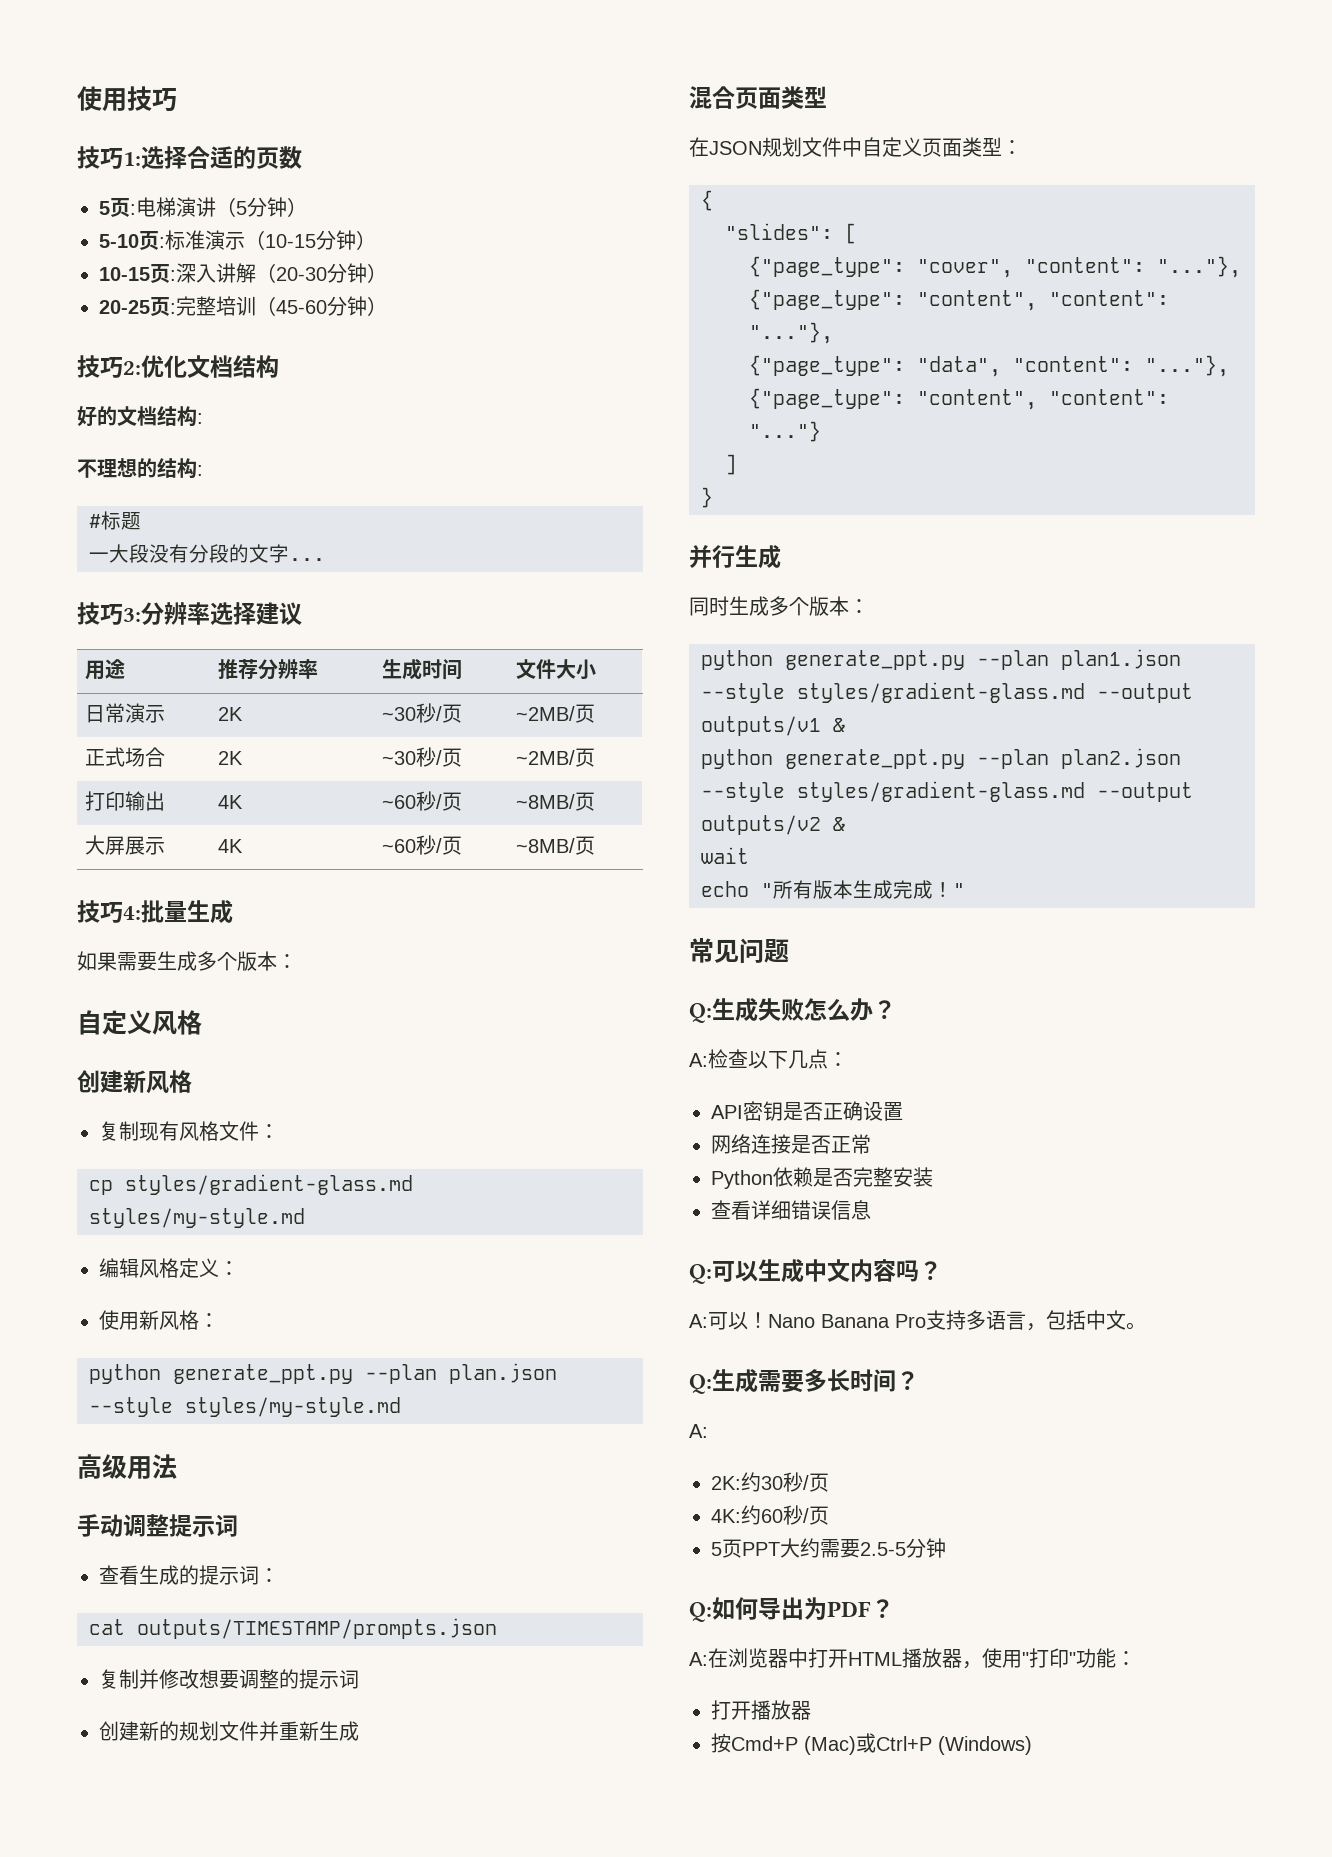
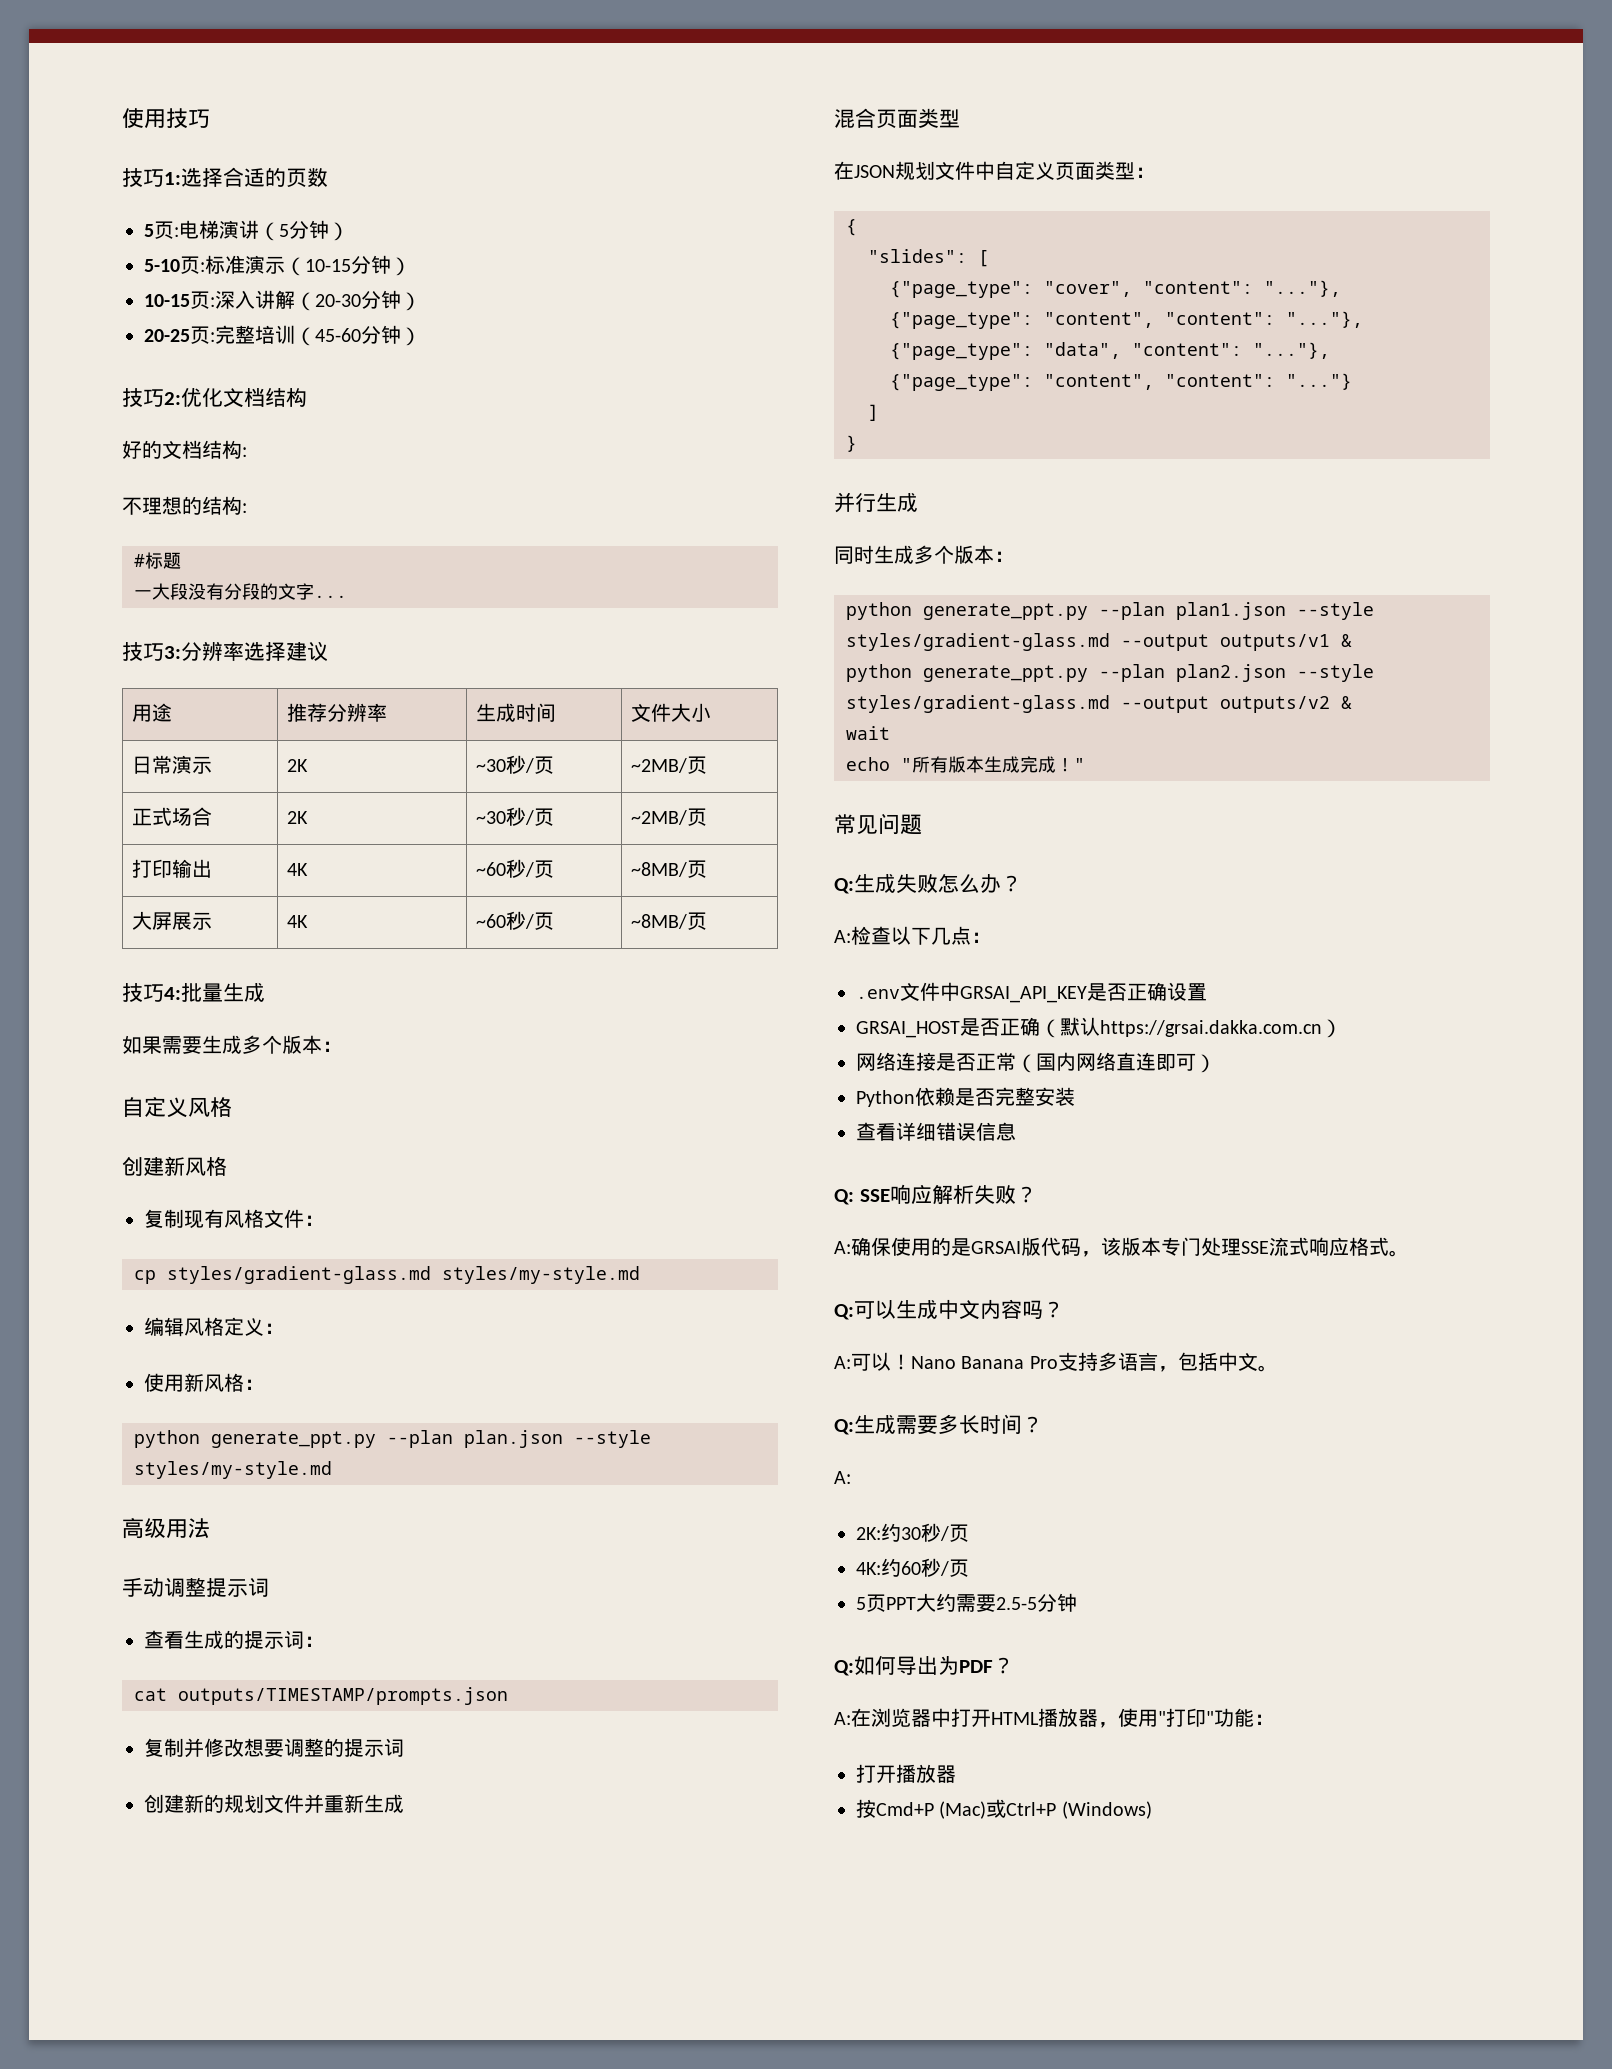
[711,1101,783,1121] API密钥 -> [856,982,1087,1003] .env文件中GRSAI_API_KEY
(903, 1111) none -> [856,1017,1342,1038] // GRSAI_HOST是否正确（默认https://grsai.dakka.com.cn）
(871, 1144) none -> [1016,1052,1216,1073] （国内网络直连即可）
(871, 1210) none -> [834,1184,1037,1205] [834,1237,1409,1257] // Q: SSE响应解析失败？ // A:确保使用的是GRSAI版代码，该版本专门处理SSE流式响应格式。

